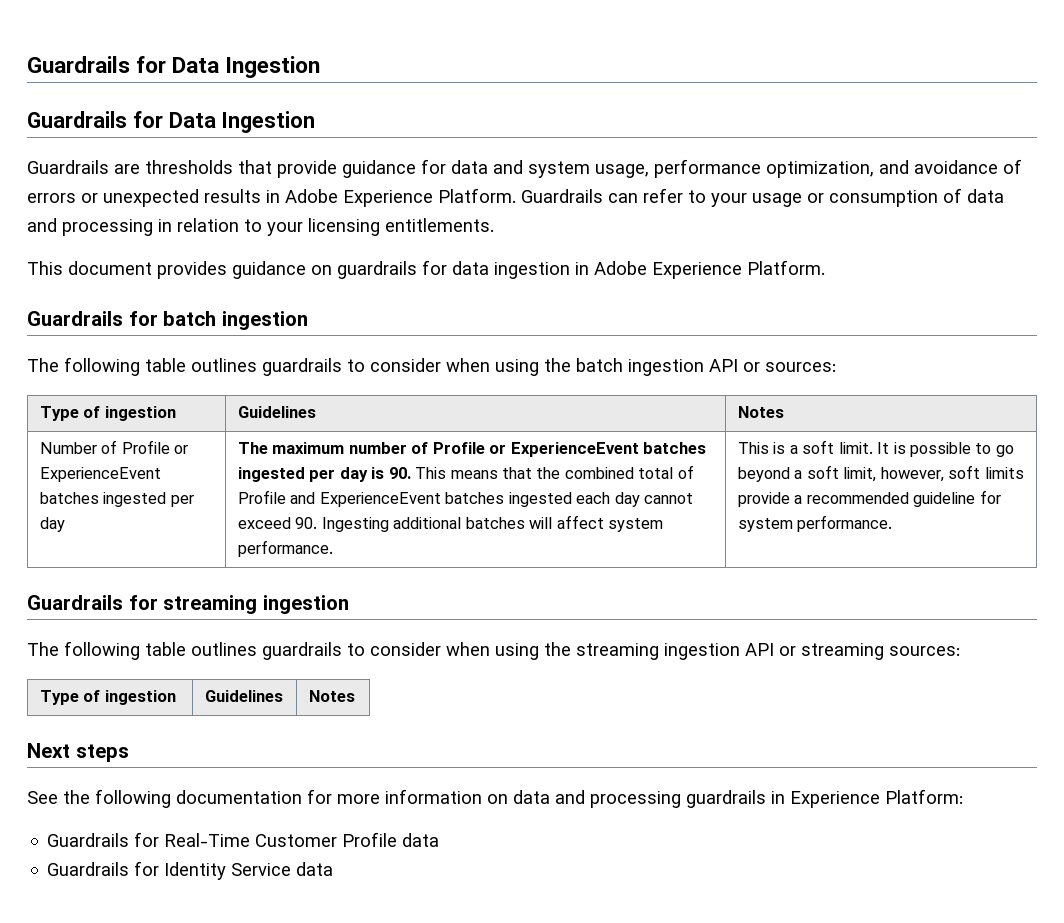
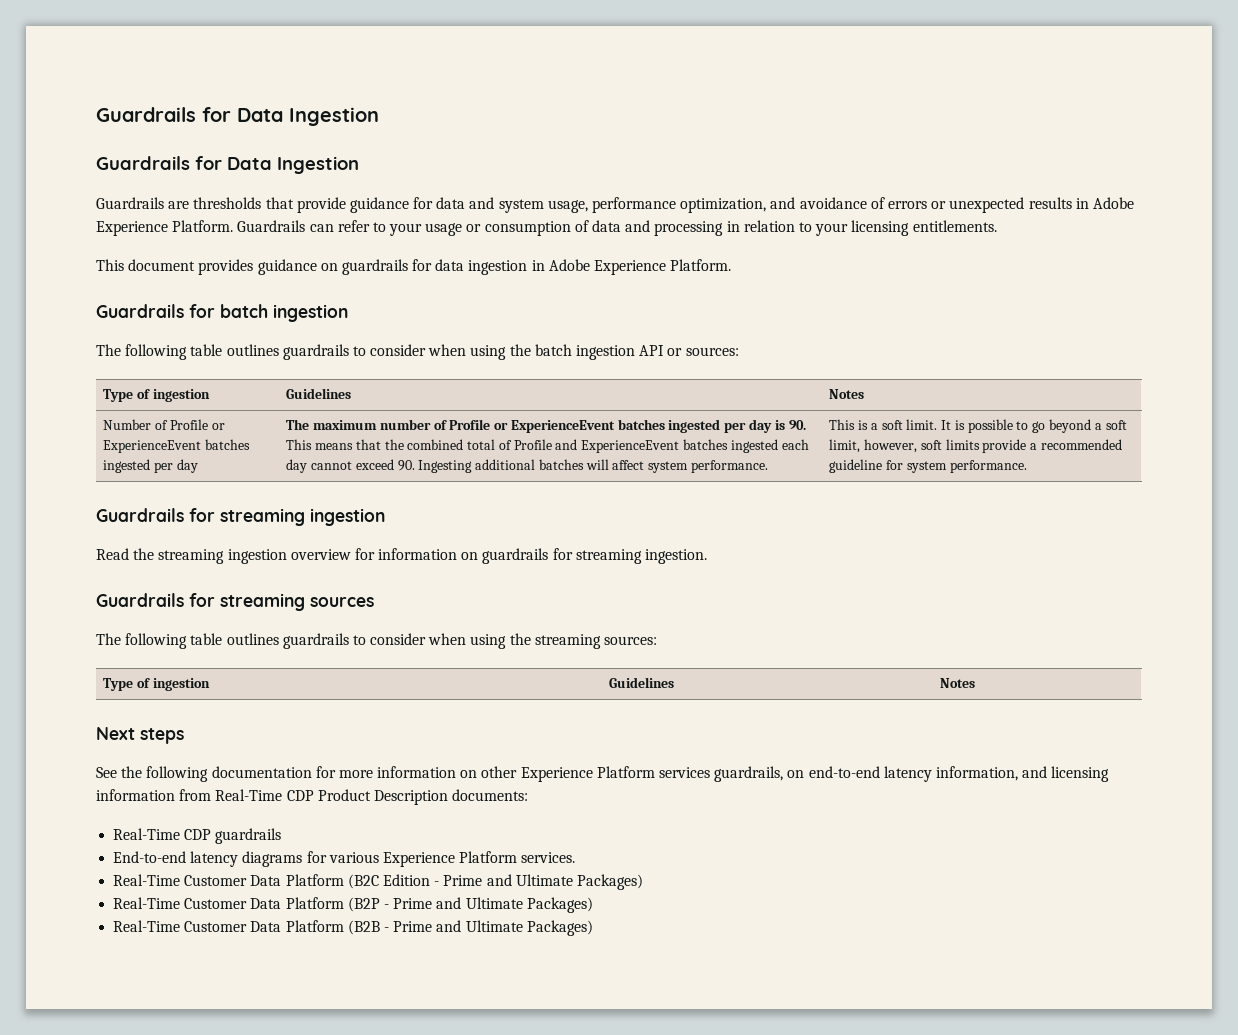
(349, 604) none -> [96,548,708,564] [96,593,374,611] // Read the streaming ingestion overview for information on guardrails for streaming ingestion. // Guardrails for streaming sources
[664,643,884,660] ingestion API or streaming -> (601, 641) none
[513,789,963,808] [47,832,440,847] [47,861,334,880] data and processing guardrails in Experience Platform: // Guardrails for Real-Time Customer Profile data // Guardrails for Identity Service data -> [481,766,1110,782] [96,789,529,805] [113,828,282,844] [113,851,576,867] [113,874,643,890] [113,897,593,913] [113,920,593,936] other Experience Platform services guardrails, on end-to-end latency information, and licensing information from Real-Time CDP Product Description documents: // Real-Time CDP guardrails // End-to-end latency diagrams for various Experience Platform services. // Real-Time Customer Data Platform (B2C Edition - Prime and Ultimate Packages) // Real-Time Customer Data Platform (B2P - Prime and Ultimate Packages) // Real-Time Customer Data Platform (B2B - Prime and Ultimate Packages)

